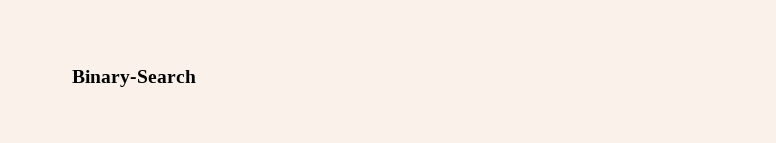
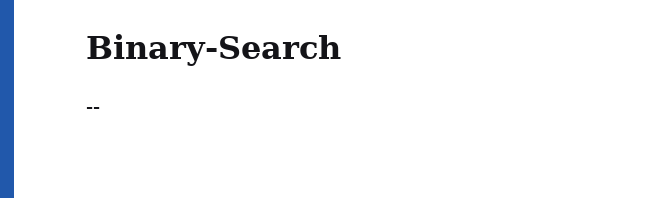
(196, 78) none -> [86,107,100,113] // --

